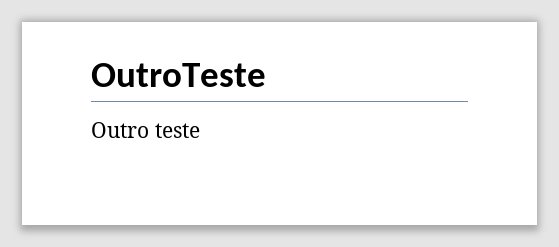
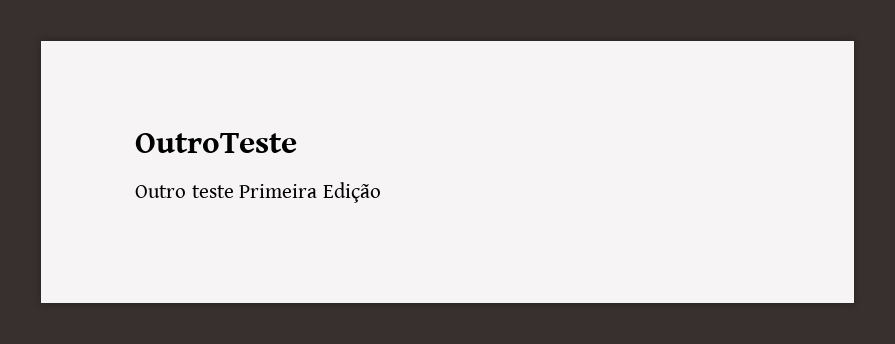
(200, 130) none -> [239,182,382,203] Primeira Edição

